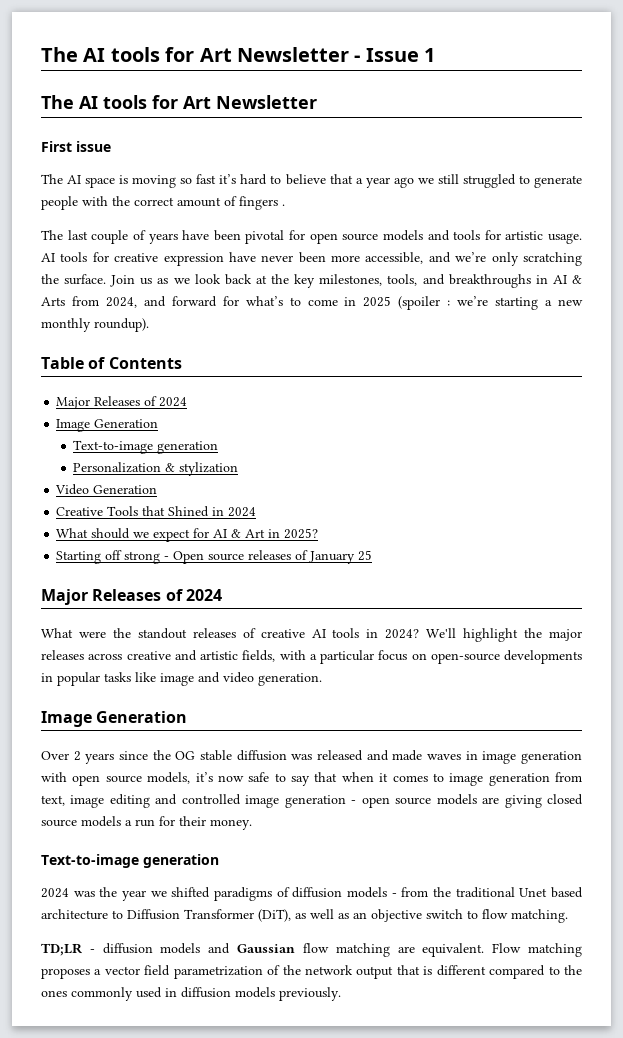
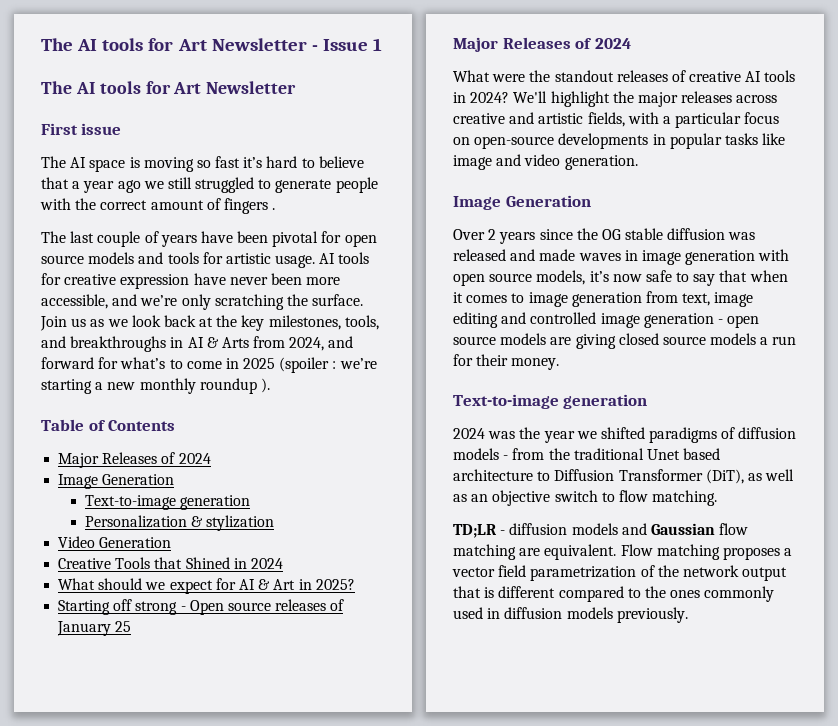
[94,318,149,332] roundup). -> [199,378,270,394] roundup ).

